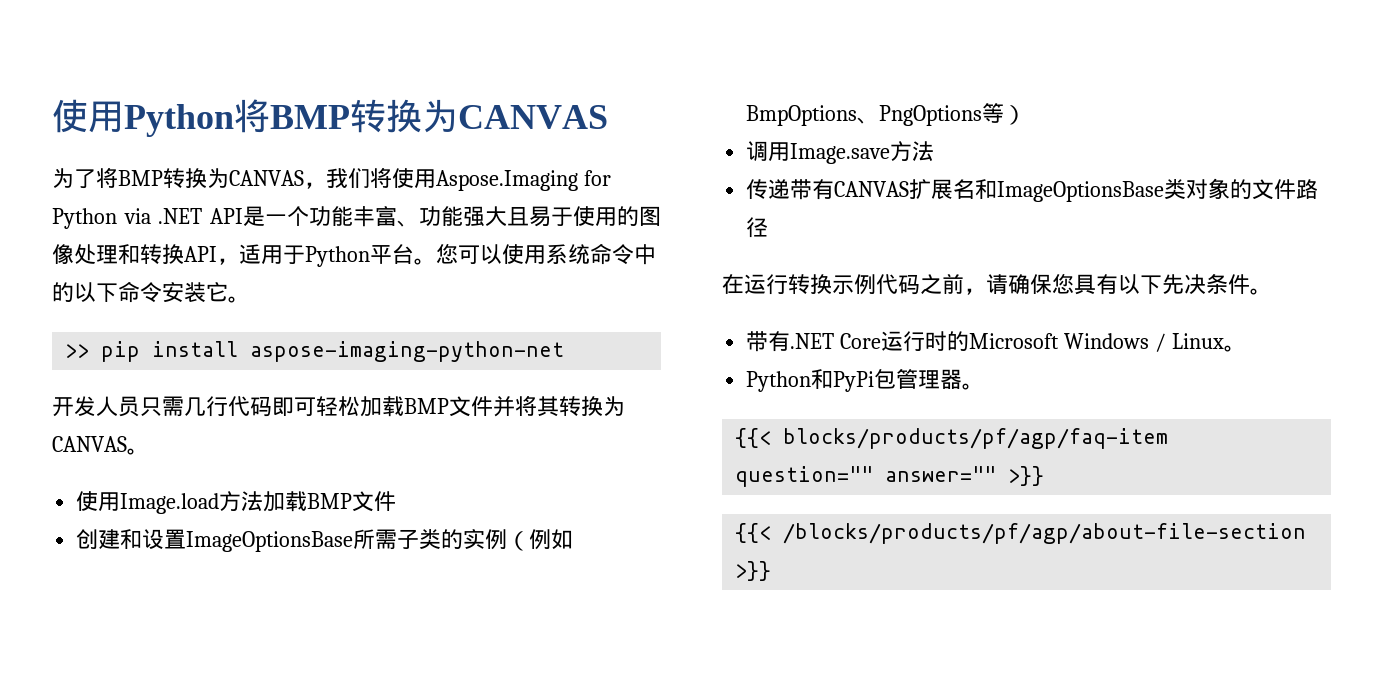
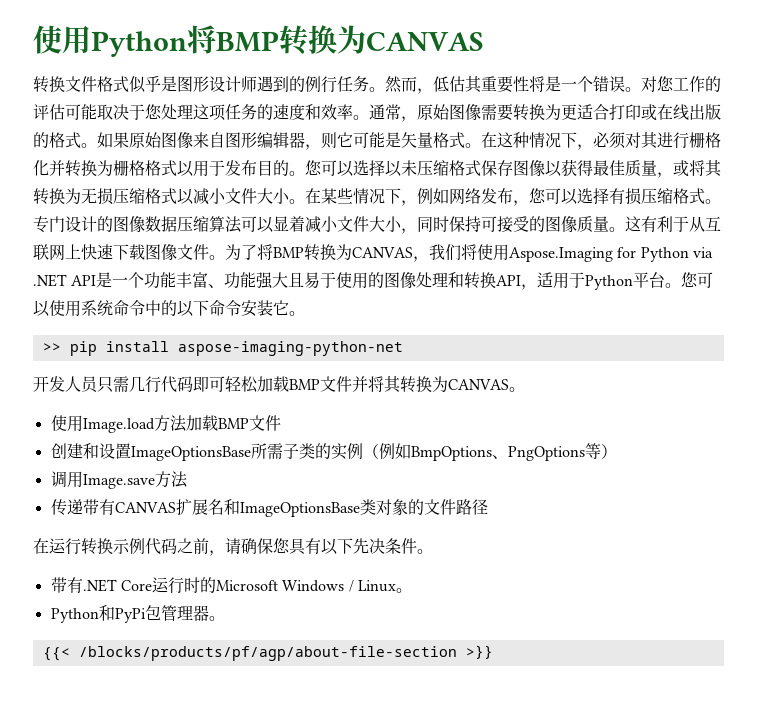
(608, 117) none -> [33,76,721,94] [33,104,721,122] [33,132,721,150] [33,159,722,178] [33,188,721,206] [33,216,721,234] [33,244,225,261] 转换文件格式似乎是图形设计师遇到的例行任务。然而，低估其重要性将是一个错误。对您工作的评估可能取决于您处理这项任务的速度和效率。通常，原始图像需要转换为更适合打印或在线出版的格式。如果原始图像来自图形编辑器，则它可能是矢量格式。在这种情况下，必须对其进行栅格化并转换为栅格格式以用于发布目的。您可以选择以未压缩格式保存图像以获得最佳质量，或将其转换为无损压缩格式以减小文件大小。在某些情况下，例如网络发布，您可以选择有损压缩格式。专门设计的图像数据压缩算法可以显着减小文件大小，同时保持可接受的图像质量。这有利于从互联网上快速下载图像文件。
[735,428,1169,449] [735,466,1045,487] // {{< blocks/products/pf/agp/faq-item question="" answer="" >}} -> (225, 618) none

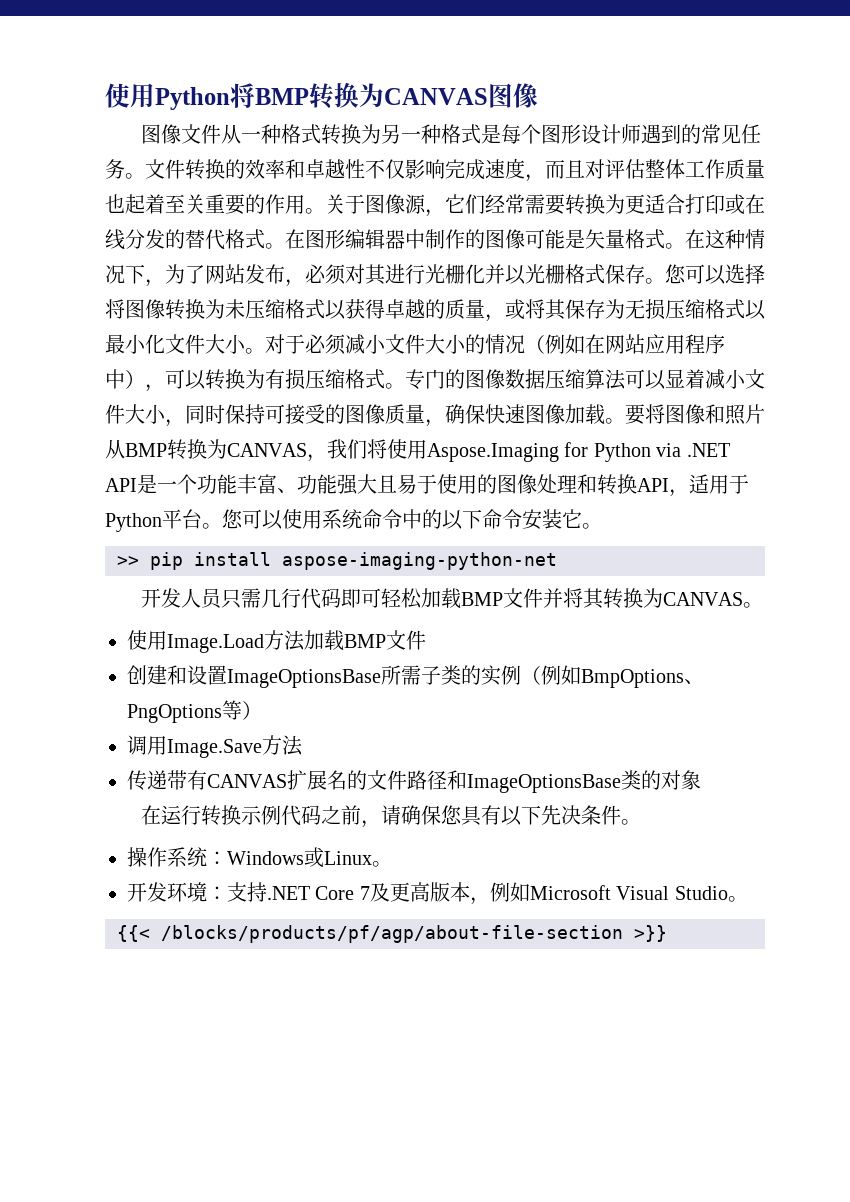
[33,76,721,94] [33,104,481,122] // 转换文件格式似乎是图形设计师遇到的例行任务。然而，低估其重要性将是一个错误。对您工作的评估可能取决于您处理这项任务的速度和效率。通常，原始图像 -> [488,83,538,108] [140,124,761,145] [105,158,765,182] [105,194,525,217] 图像 // 图像文件从一种格式转换为另一种格式是每个图形设计师遇到的常见任务。文件转换的效率和卓越性不仅影响完成速度，而且对评估整体工作质量也起着至关重要的作用。关于图像源，它们经常
[689,104,721,120] [33,132,353,150] 出版的格式。如果原始图像来自图形编辑器，则它 -> [125,229,525,250] 分发的替代格式。在图形编辑器中制作的图像
[593,132,721,149] [33,159,625,177] 必须对其进行栅格化并转换为栅格格式以用于发布目的。您可以选择以未压缩格式保存图像以获得最佳 -> [165,264,765,287] [105,299,445,320] 为了网站发布，必须对其进行光栅化并以光栅格式保存。您可以选择将图像转换为未压缩格式以获得卓越的
[33,188,65,205] 转换 -> [565,299,605,319] 保存
[193,188,609,206] 减小文件大小。在某些情况下，例如网络发布，您可以选择 -> [105,334,725,355] [105,369,265,392] 最小化文件大小。对于必须减小文件大小的情况（例如在网站应用程序中），可以转换为
[65,216,97,232] 设计 -> (445, 379) none
[609,216,721,233] [33,244,273,261] 。这有利于从互联网上快速下载图像文件。为了将 -> [425,404,765,427] [105,439,125,459] ，确保快速图像加载。要将图像和照片从
[82,418,155,433] Image.load -> [167,634,264,653] Image.Load
[82,474,155,489] Image.save -> [167,739,262,758] Image.Save
[223,499,408,517] 和ImageOptionsBase类对象 -> (347, 780) none
(488, 507) none -> [447,770,701,793] 和ImageOptionsBase类的对象
[50,577,412,594] [50,605,209,623] 带有.NET Core运行时的Microsoft Windows / Linux。 // Python和PyPi包管理器 -> [127,847,392,868] [127,882,728,905] 操作系统：Windows或Linux。 // 开发环境：支持.NET Core 7及更高版本，例如Microsoft Visual Studio

